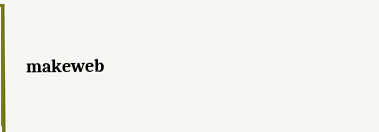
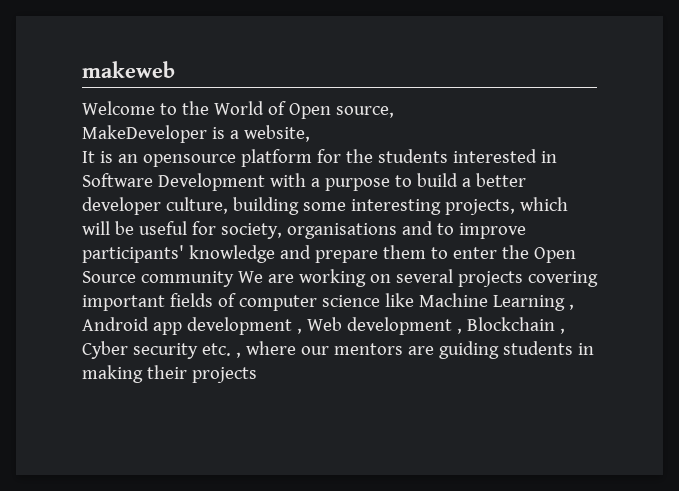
(105, 65) none -> [82,101,394,119] [82,125,310,143] [82,149,557,167] [82,173,526,191] [82,197,568,215] [82,221,526,239] [82,245,576,263] [82,269,598,287] [82,293,574,311] [82,317,565,335] [82,341,594,359] [82,365,257,383] // Welcome to the World of Open source, // MakeDeveloper is a website, // It is an opensource platform for the students interested in Software Development with a purpose to build a better developer culture, building some interesting projects, which will be useful for society, organisations and to improve participants' knowledge and prepare them to enter the Open Source community We are working on several projects covering important fields of computer science like Machine Learning , Android app development , Web development , Blockchain , Cyber security etc. , where our mentors are guiding students in making their projects

